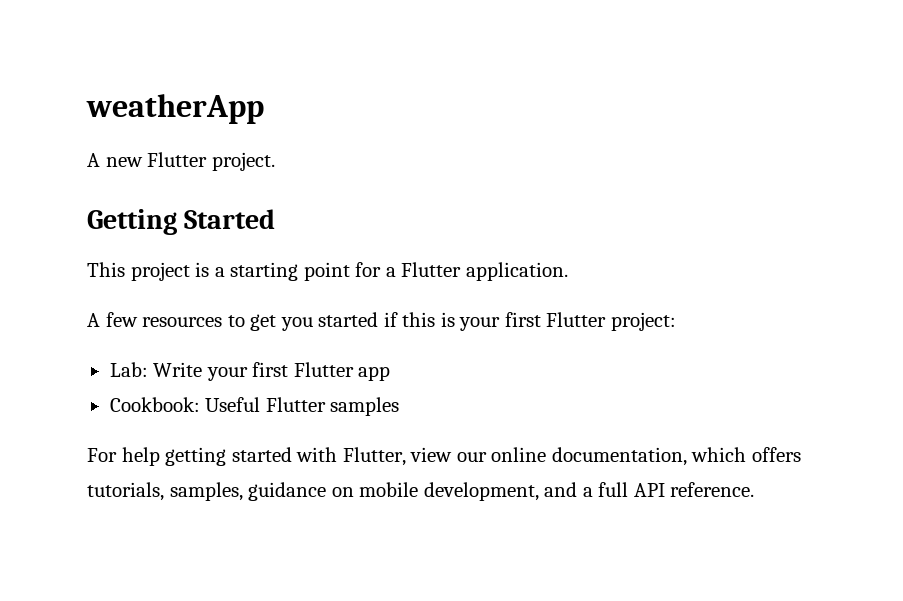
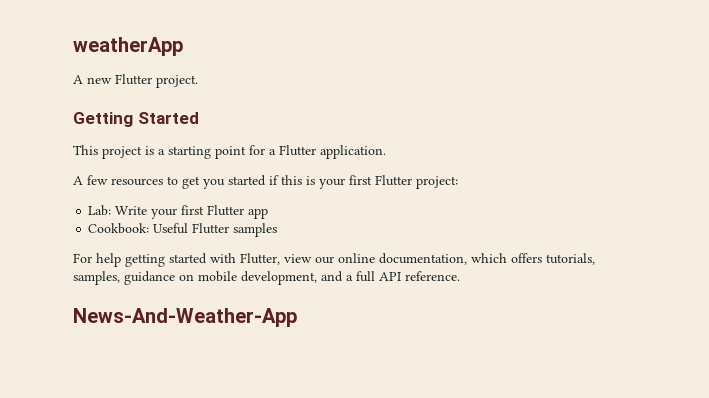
(755, 489) none -> [73,308,297,327] // News-And-Weather-App

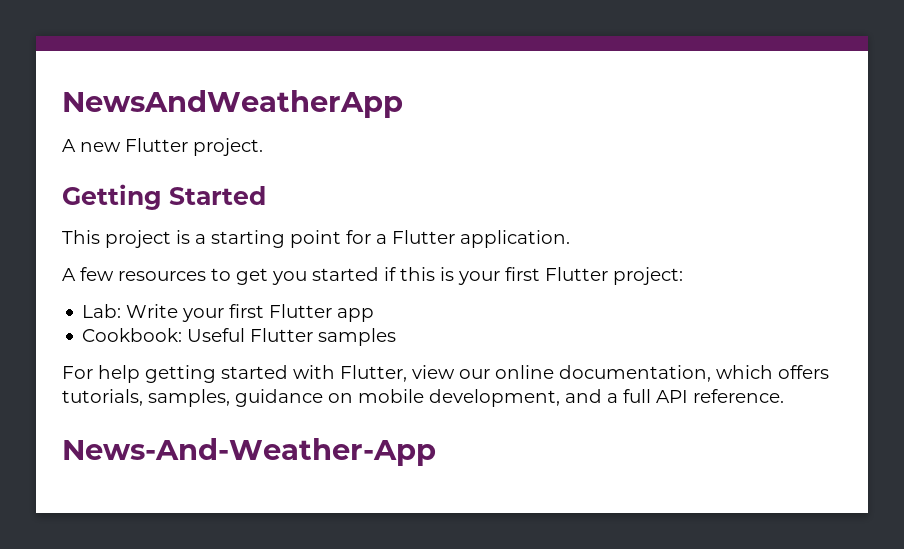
[73,37,183,56] weatherApp -> [62,90,403,118] NewsAndWeatherApp

